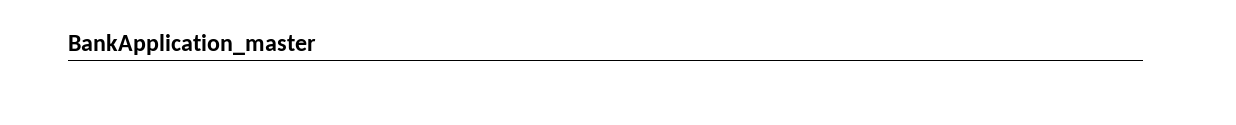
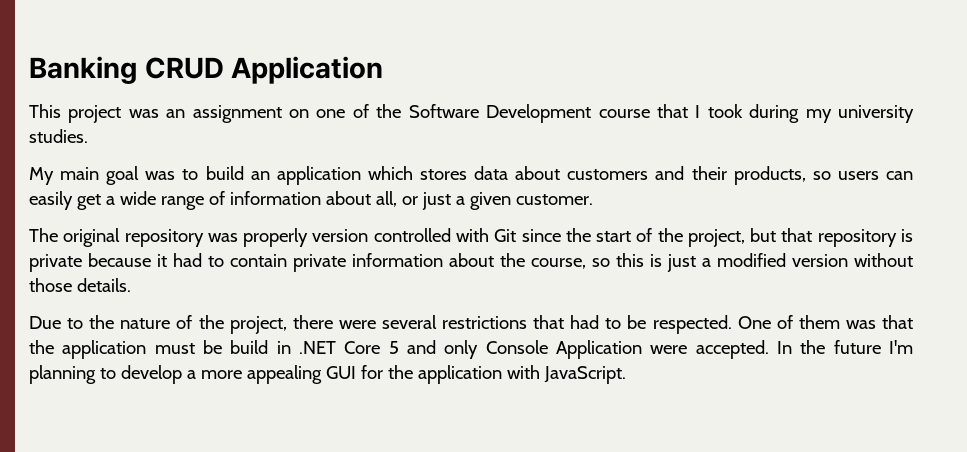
[68,34,316,55] BankApplication_master -> [29,56,384,84] [29,104,914,123] [29,129,88,143] [29,166,913,185] [29,191,593,210] [29,228,914,247] [29,253,913,272] [29,278,131,292] [29,315,914,334] [29,340,914,359] [29,365,626,384] Banking CRUD Application // This project was an assignment on one of the Software Development course that I took during my university studies. // My main goal was to build an application which stores data about customers and their products, so users can easily get a wide range of information about all, or just a given customer. // The original repository was properly version controlled with Git since the start of the project, but that repository is private because it had to contain private information about the course, so this is just a modified version without those details. // Due to the nature of the project, there were several restrictions that had to be respected. One of them was that the application must be build in .NET Core 5 and only Console Application were accepted. In the future I'm planning to develop a more appealing GUI for the application with JavaScript.

